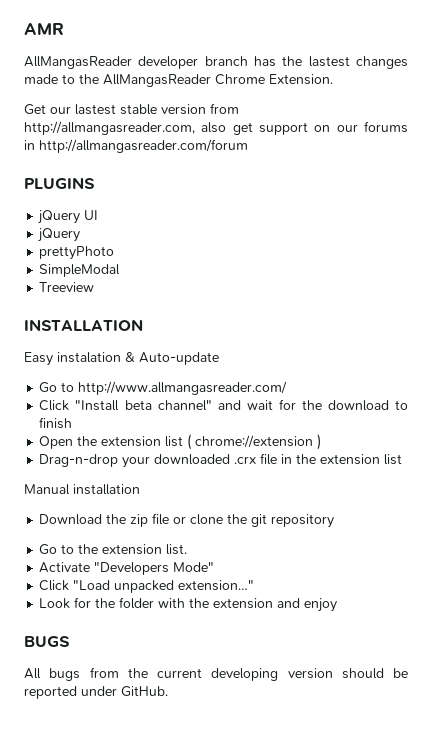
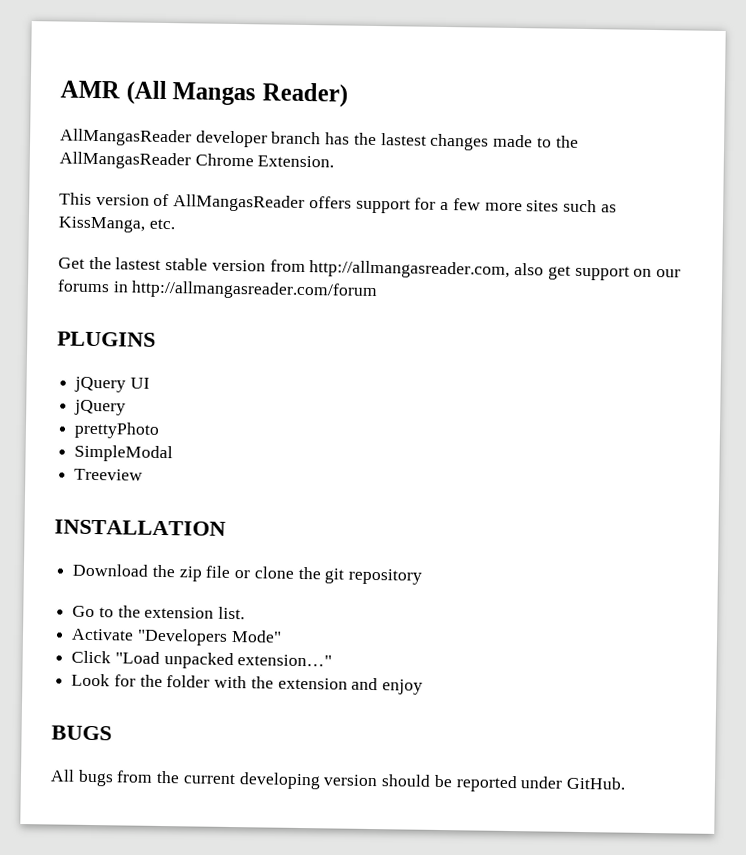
(64, 29) none -> [125,80,348,108] (All Mangas Reader)
(333, 79) none -> [59,192,617,214] [58,216,175,233] // This version of AllMangasReader offers support for a few more sites such as KissManga, etc.
[50,106,71,114] our -> [88,256,112,270] the
[24,352,219,366] [39,381,288,395] [39,399,408,411] [39,417,73,429] [39,434,322,450] [39,453,403,468] [24,484,140,495] // Easy instalation & Auto-update // Go to http://www.allmangasreader.com/ // Click "Install beta channel" and wait for the download to finish // Open the extension list ( chrome://extension ) // Drag-n-drop your downloaded .crx file in the extension list // Manual installation -> (226, 527) none

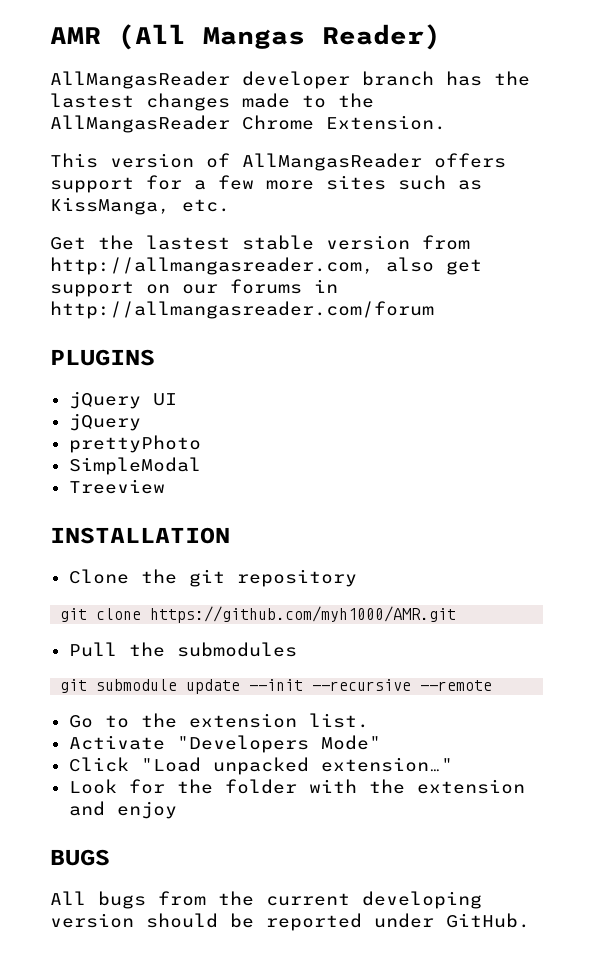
[72,563,423,585] Download the zip file or clone the git repository -> [68,569,357,587] [60,606,457,623] [68,642,297,657] [60,679,493,694] Clone the git repository // git clone https://github.com/myh1000/AMR.git // Pull the submodules // git submodule update --init --recursive --remote

